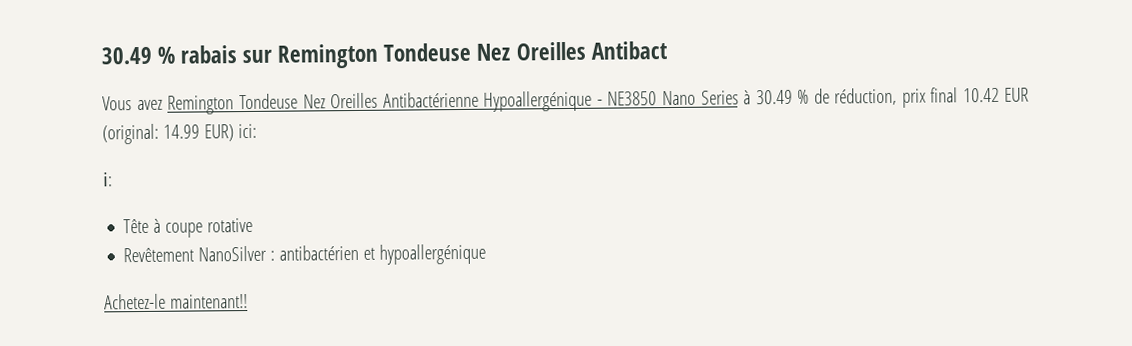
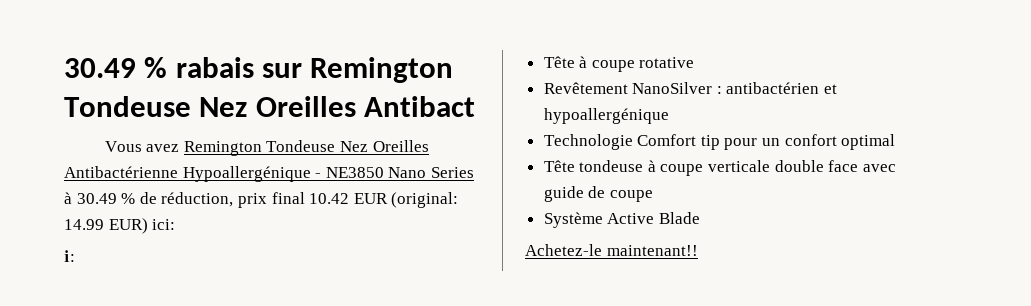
(487, 254) none -> [543,134,896,150] [543,160,896,176] [543,186,653,202] [543,212,700,228] // Technologie Comfort tip pour un confort optimal // Tête tondeuse à coupe verticale double face avec guide de coupe // Système Active Blade

